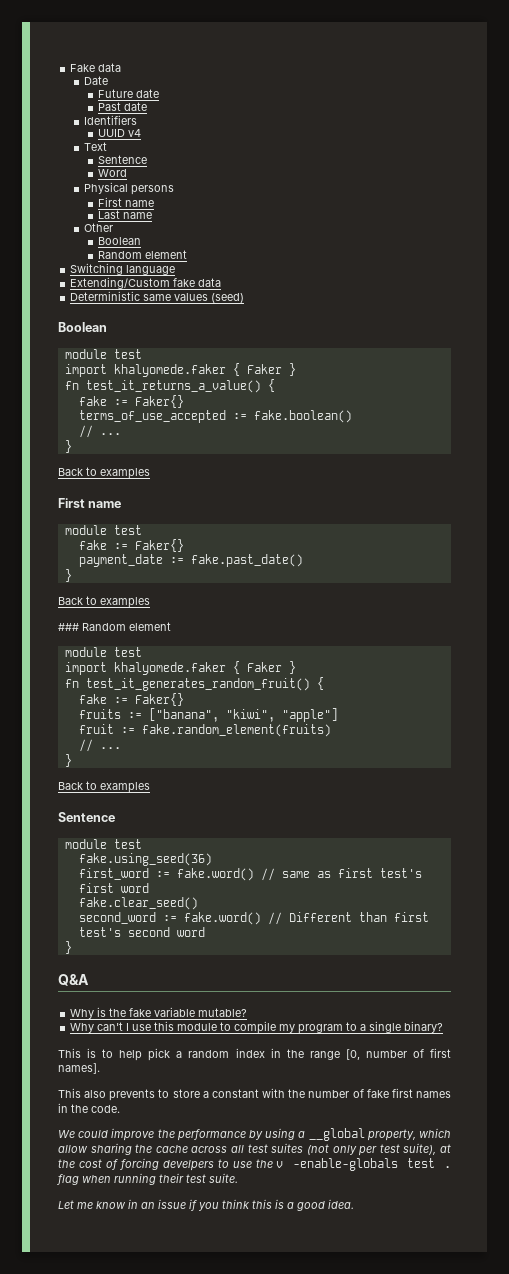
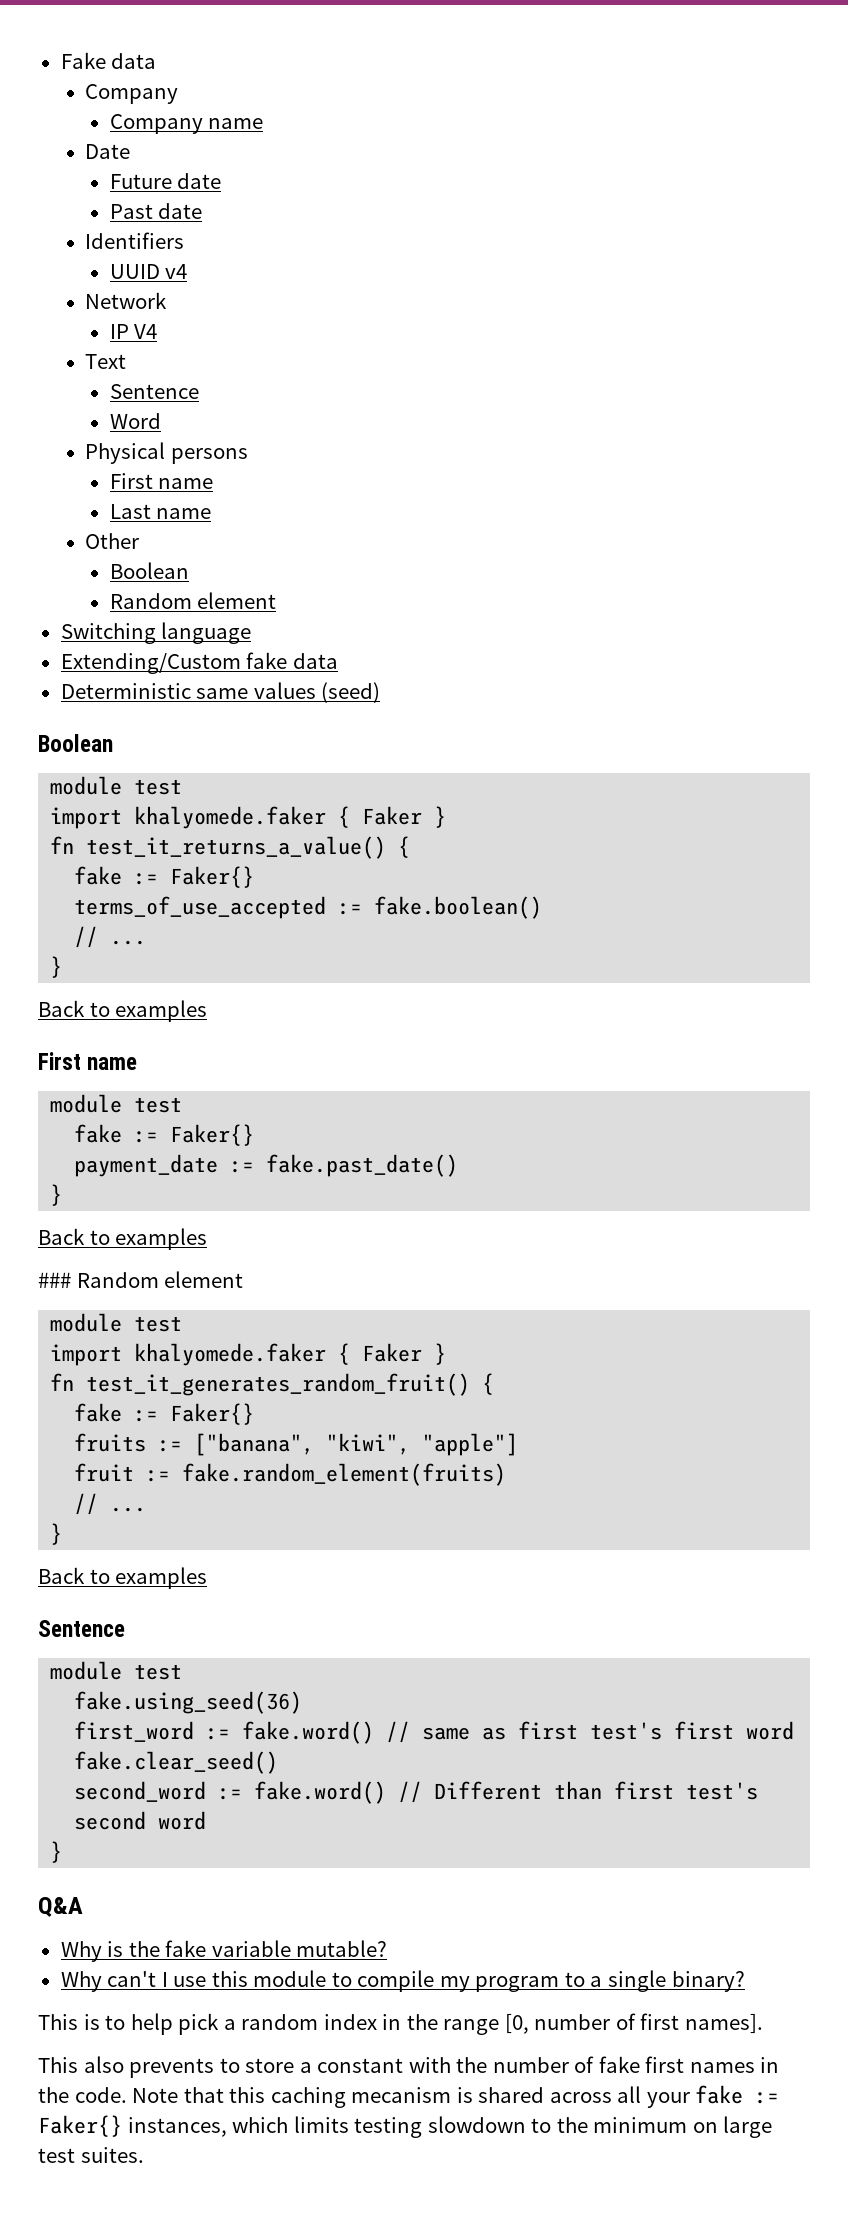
(122, 67) none -> [85,84,179,104] [109,114,264,134] // Company // Company name
(141, 133) none -> [85,292,168,309] [109,324,158,339] // Network // IP V4
[58,1128,451,1141] [58,1143,452,1156] [58,1158,452,1171] [57,1173,238,1185] [58,1199,354,1211] // We could improve the performance by using a __global property, which allow sharing the cache across all test suites (not only per test suite), at the cost of forcing develpers to use the v -enable-globals test . flag when running their test suite. // Let me know in an issue if you think this is a good idea. -> [132,2085,780,2108] [38,2115,773,2138] [38,2147,144,2163] Note that this caching mecanism is shared across all your fake := Faker{} instances, which limits testing slowdown to the minimum on large test suites.

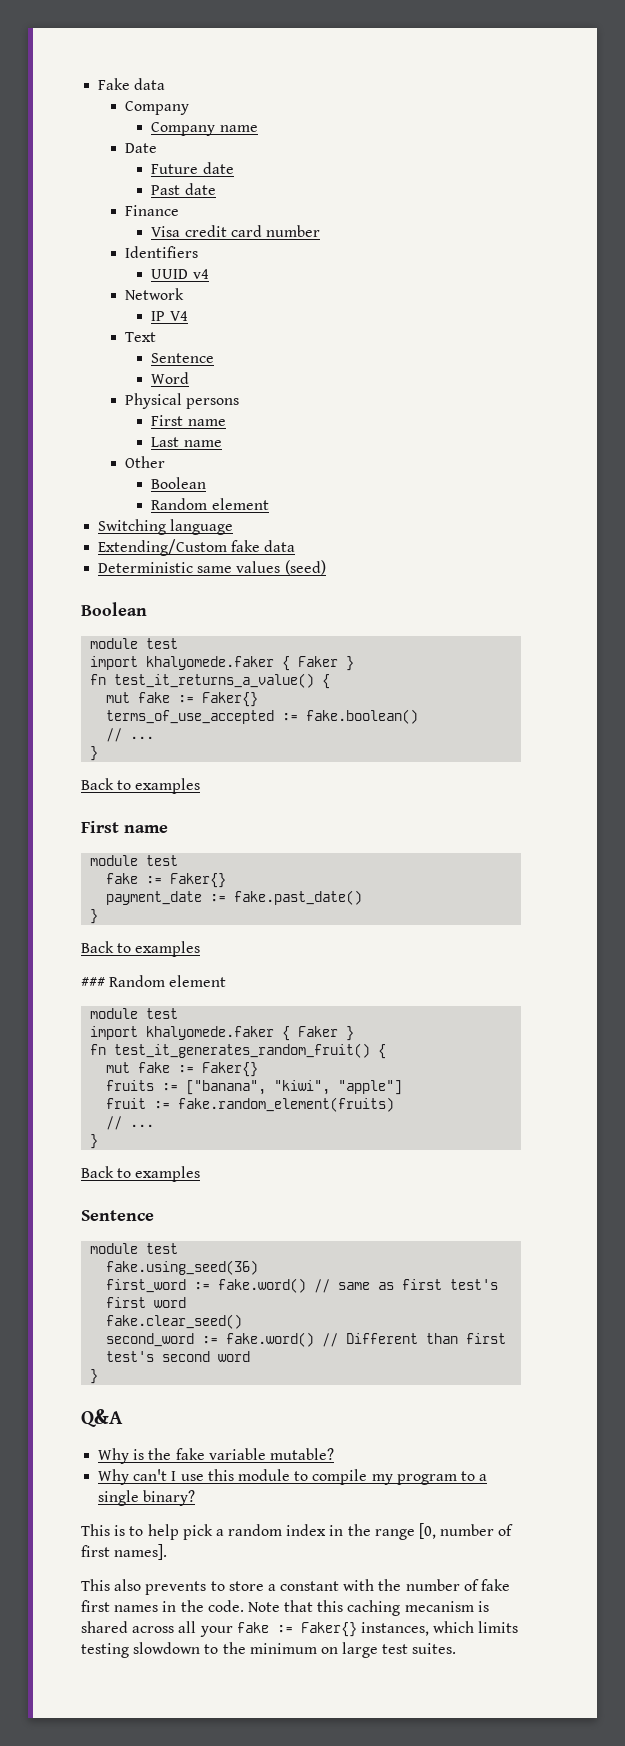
(203, 211) none -> [124,205,179,216] [151,225,320,237] // Finance // Visa credit card number
(411, 847) none -> [106,692,131,703] mut
(495, 1384) none -> [106,1062,131,1073] mut

